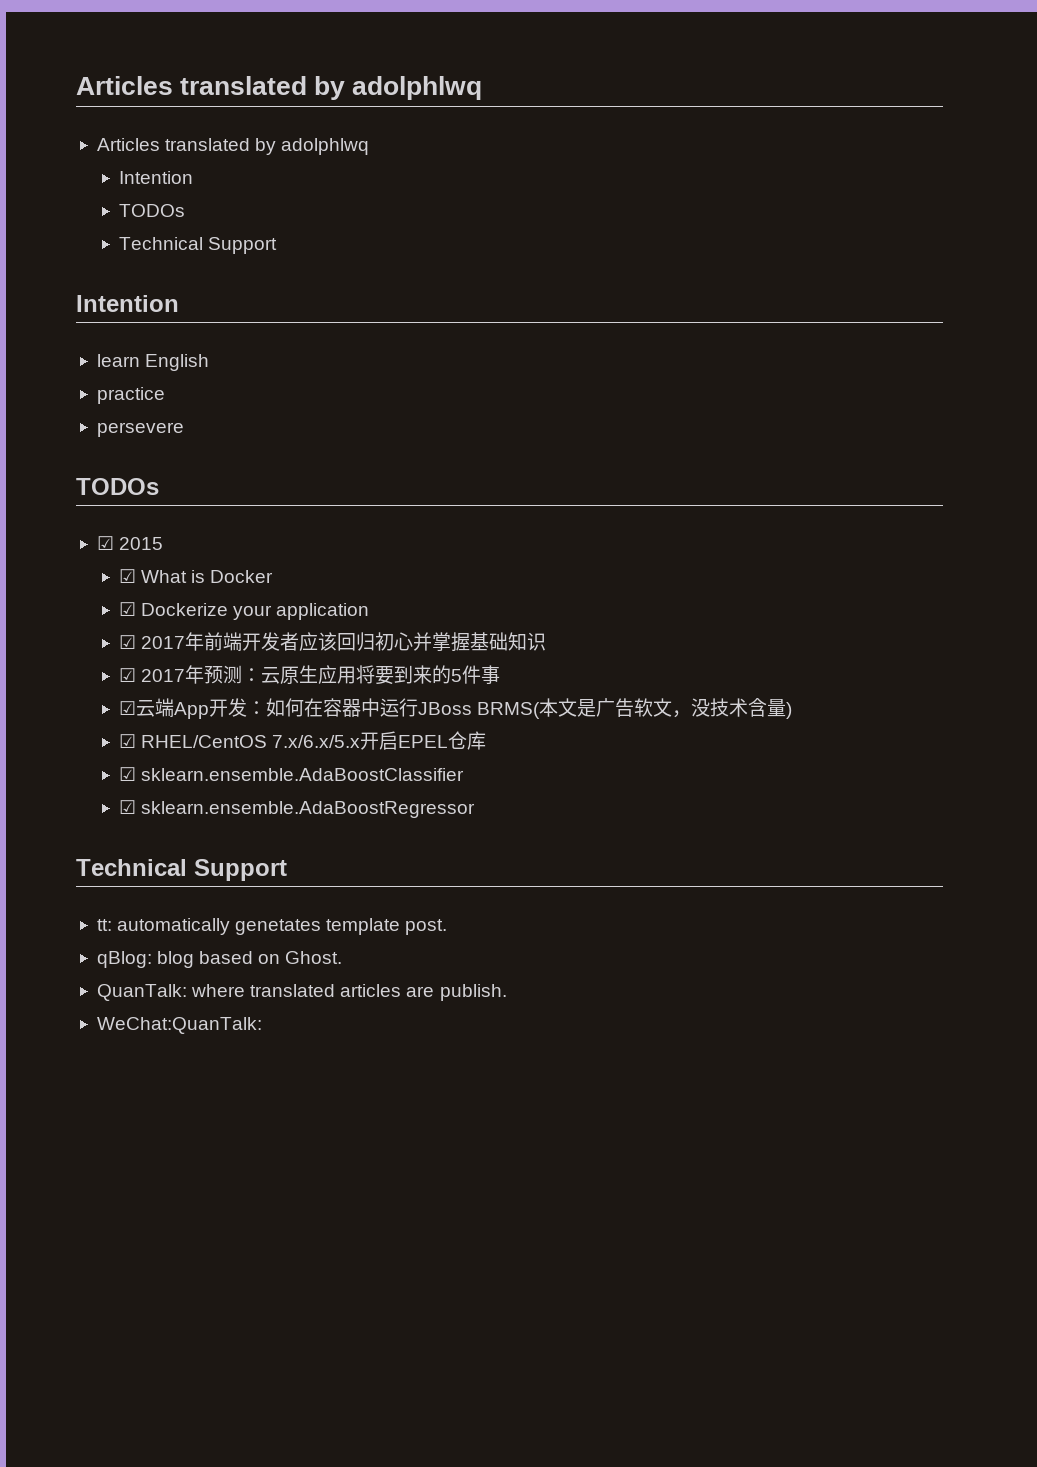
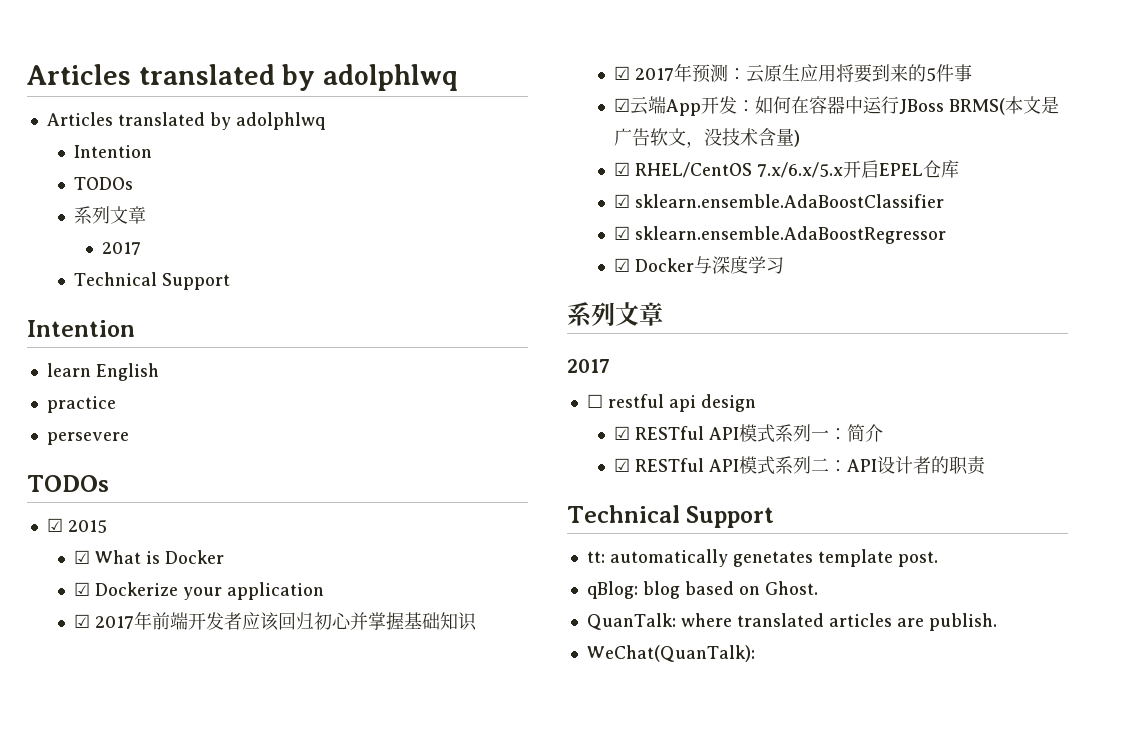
(185, 210) none -> [74,206,147,224] [102,242,142,255] // 系列文章 // 2017
(476, 809) none -> [614,256,785,274] [567,302,663,327] [567,359,610,373] [586,394,756,412] [614,424,884,443] [614,456,987,475] // ☑ Docker与深度学习 // 系列文章 // 2017 // ☐ restful api design // ☑ RESTful API模式系列一：简介 // ☑ RESTful API模式系列二：API设计者的职责
[96,1017,262,1034] WeChat:QuanTalk: -> [586,645,755,662] WeChat(QuanTalk):

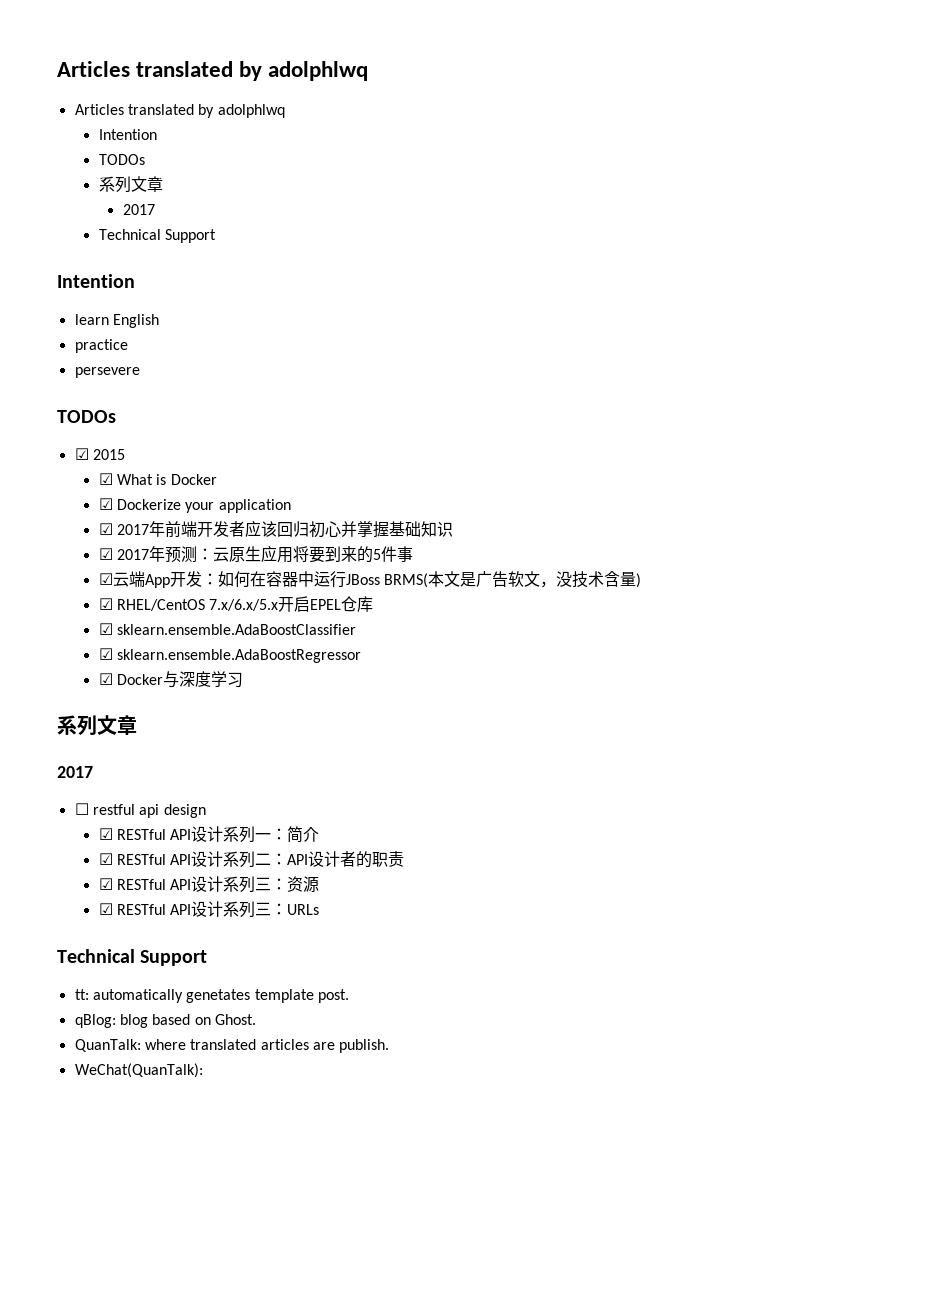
[739,424,776,443] 模式 -> [191,826,224,842] 设计
[739,456,776,475] 模式 -> [191,851,224,867] 设计
(987, 465) none -> [98,876,320,893] [98,901,320,918] // ☑ RESTful API设计系列三：资源 // ☑ RESTful API设计系列三：URLs

